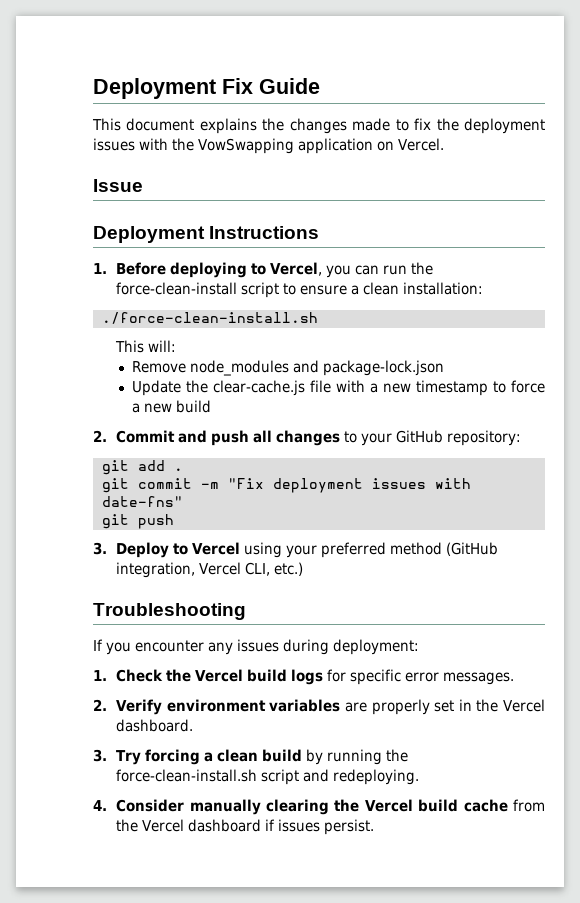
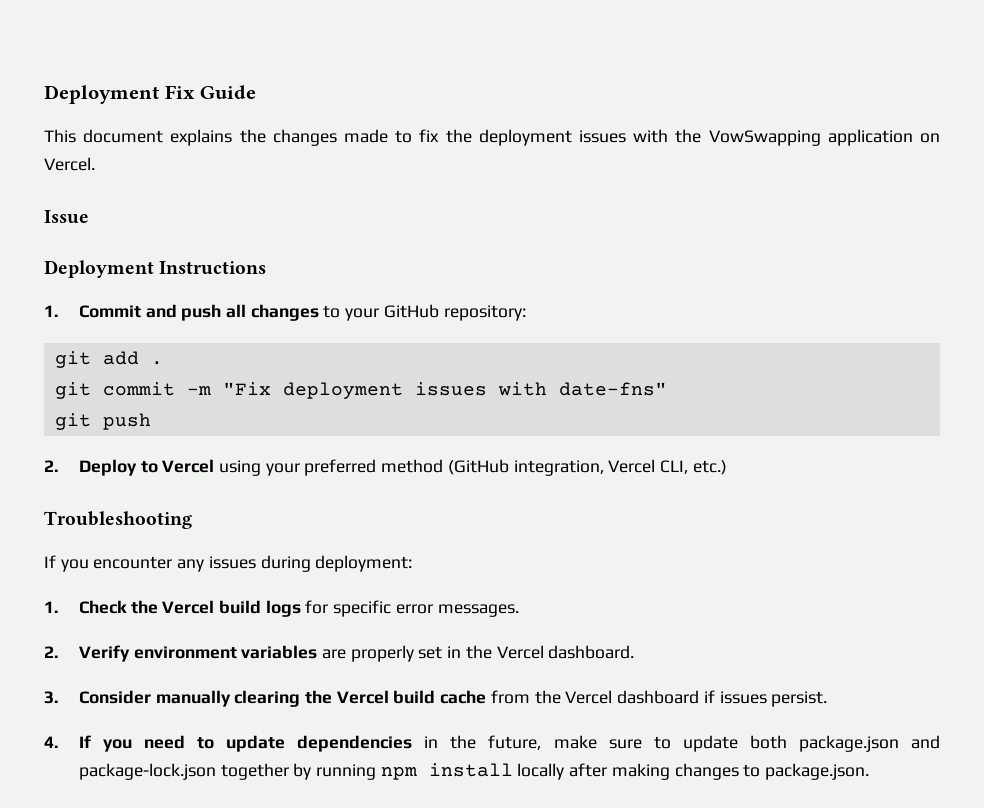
[116,262,434,278] [116,282,484,298] [101,312,318,324] [115,340,177,353] [132,360,445,376] [132,380,545,396] [132,400,212,413] [93,430,107,442] Before deploying to Vercel, you can run the force-clean-install script to ensure a clean installation: // ./force-clean-install.sh // This will: // Remove node_modules and package-lock.json // Update the clear-cache.js file with a new timestamp to force a new build // 2. -> (58, 311) none
[93,542,107,555] 3. -> [44,460,58,472] 2.
[116,749,409,765] [116,769,420,785] [93,800,107,811] Try forcing a clean build by running the force-clean-install.sh script and redeploying. // 4. -> (58, 697) none
(375, 827) none -> [44,735,940,752] [78,763,870,780] // 4. If you need to update dependencies in the future, make sure to update both package.json and package-lock.json together by running npm install locally after making changes to package.json.

